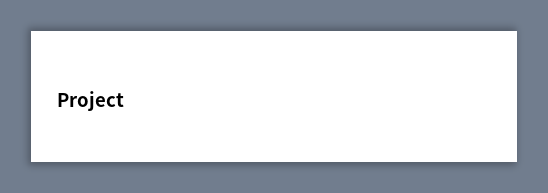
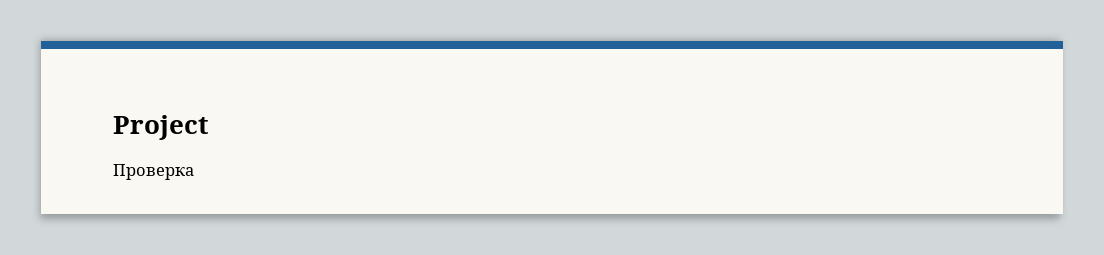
(124, 101) none -> [113,164,194,180] // Проверка

